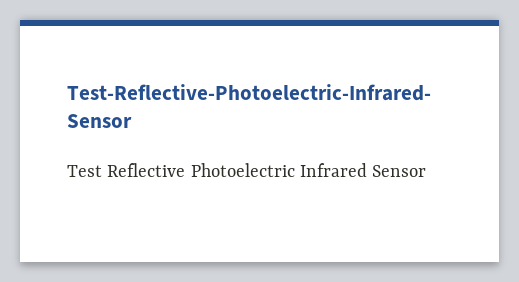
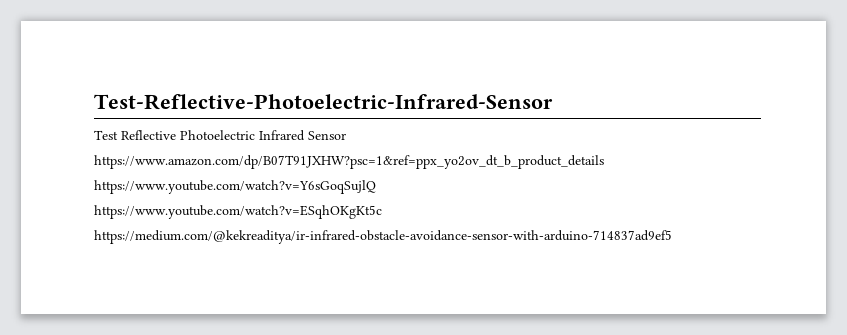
(427, 171) none -> [94,155,604,169] [94,180,376,194] [94,205,382,219] [94,230,672,244] // https://www.amazon.com/dp/B07T91JXHW?psc=1&ref=ppx_yo2ov_dt_b_product_details // https://www.youtube.com/watch?v=Y6sGoqSujlQ // https://www.youtube.com/watch?v=ESqhOKgKt5c // https://medium.com/@kekreaditya/ir-infrared-obstacle-avoidance-sensor-with-arduino-714837ad9ef5

